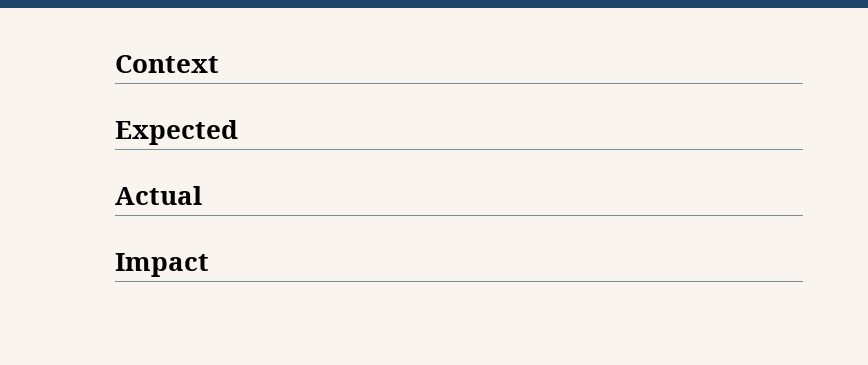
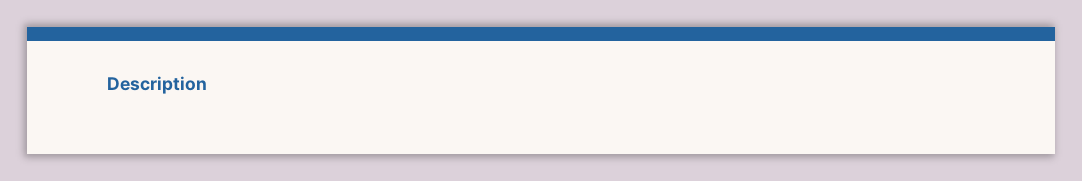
[115,55,219,73] [115,120,238,145] [115,186,202,205] [115,253,209,277] Context // Expected // Actual // Impact -> [107,76,207,94] Description

